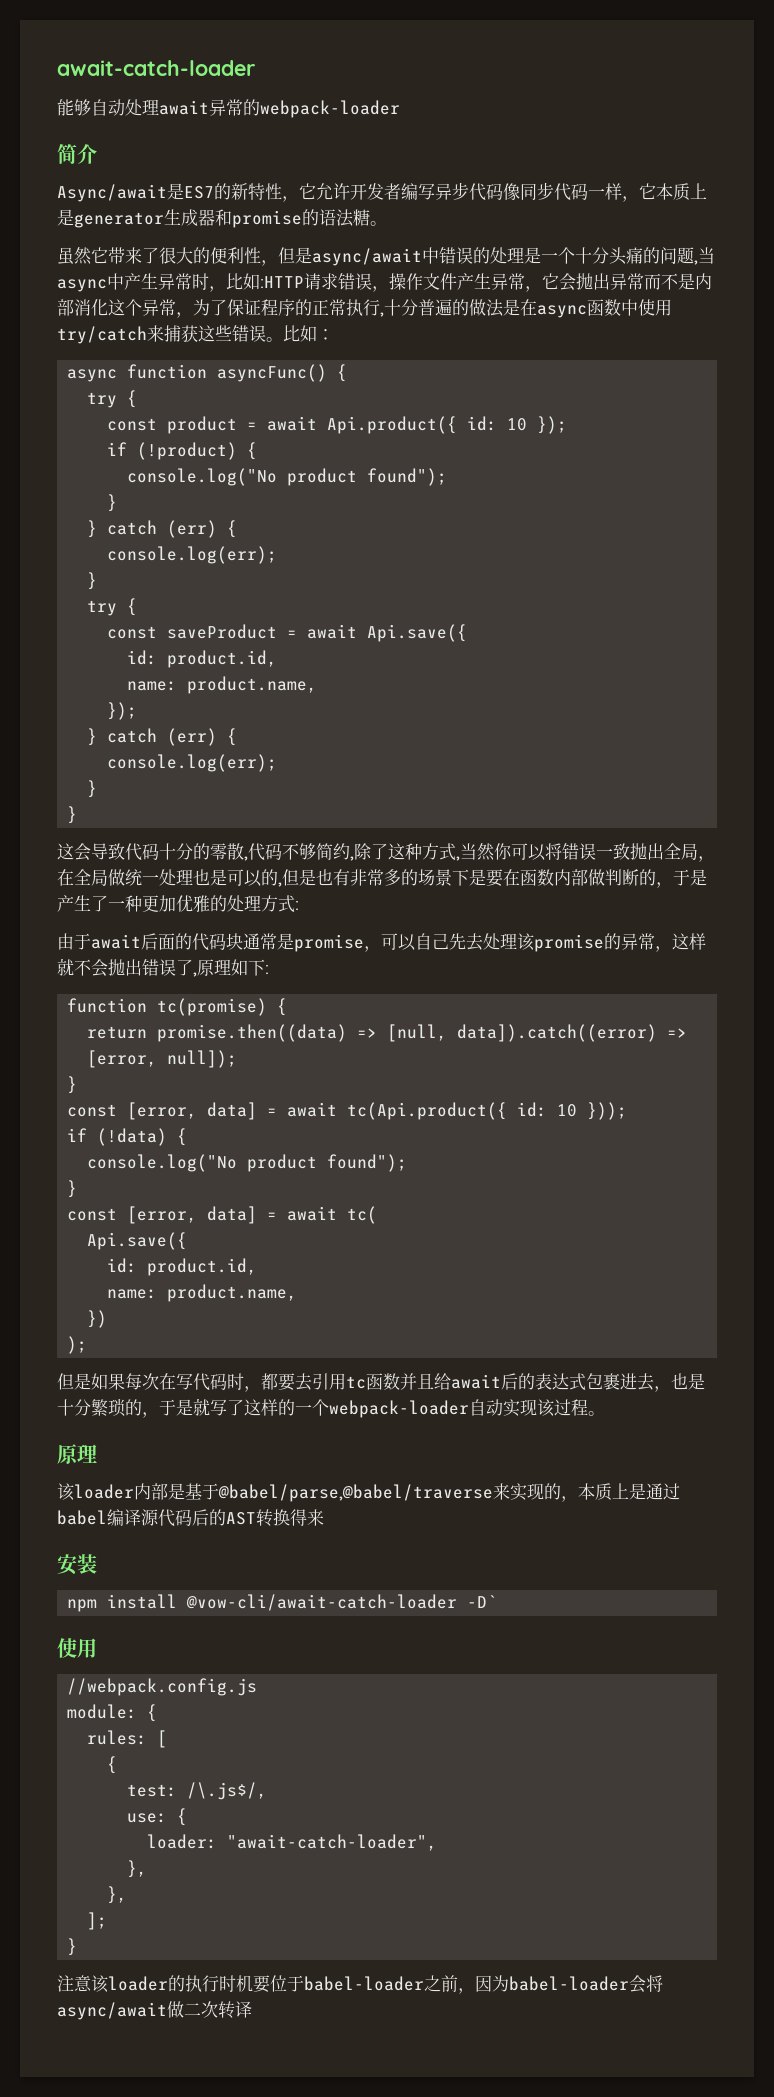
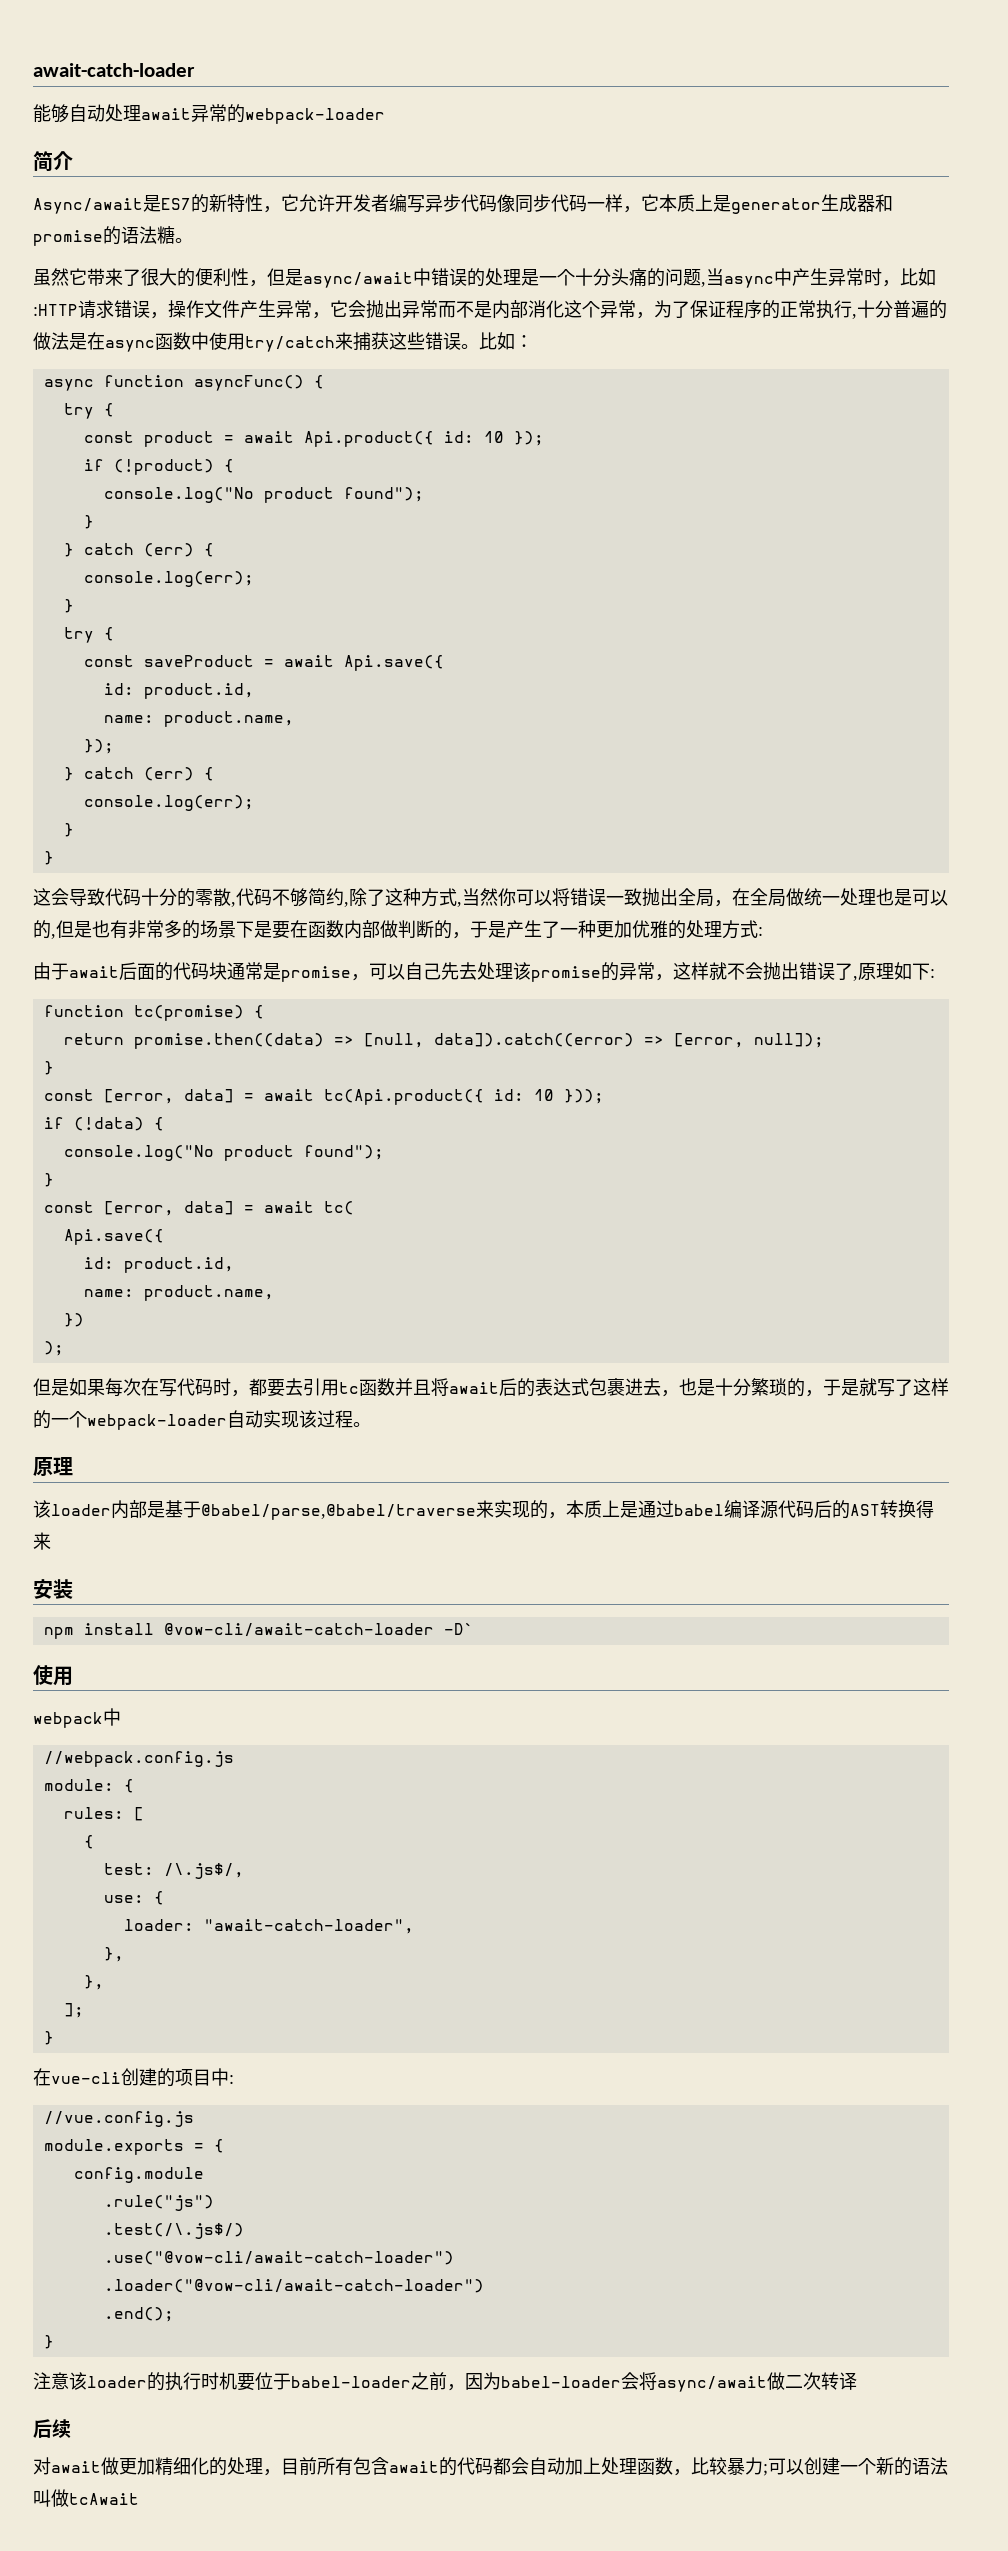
[434,1373,451,1390] 给 -> [431,1378,449,1396] 将
(97, 1648) none -> [33,1708,121,1728] // webpack中
(78, 1947) none -> [33,2068,234,2087] [43,2111,194,2127] [43,2139,224,2155] [73,2167,204,2183] [103,2195,214,2211] [103,2223,244,2239] [103,2251,454,2265] [103,2279,484,2293] [103,2307,174,2322] [43,2335,54,2349] // 在vue-cli创建的项目中: // //vue.config.js // module.exports = { // config.module // .rule("js") // .test(/\.js$/) // .use("@vow-cli/await-catch-loader") // .loader("@vow-cli/await-catch-loader") // .end(); // }
(252, 2009) none -> [33,2419,71,2438] [33,2457,948,2476] [33,2489,139,2507] // 后续 // 对await做更加精细化的处理，目前所有包含await的代码都会自动加上处理函数，比较暴力;可以创建一个新的语法叫做tcAwait

